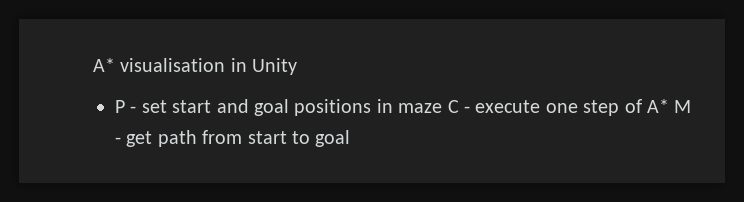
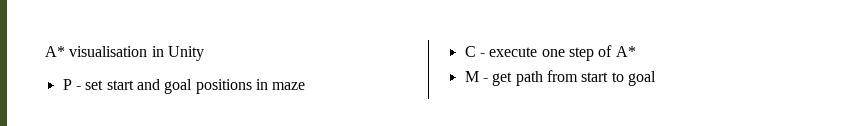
(443, 108) none -> (306, 86) //
(669, 106) none -> (636, 51) //

